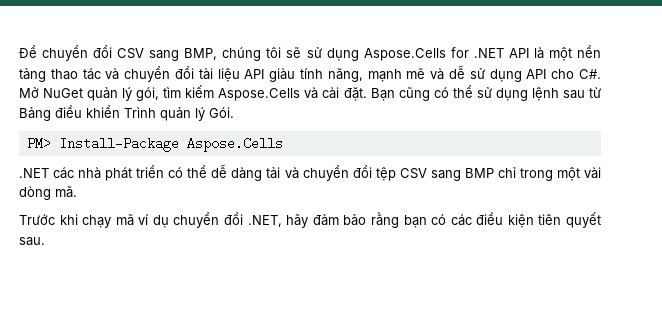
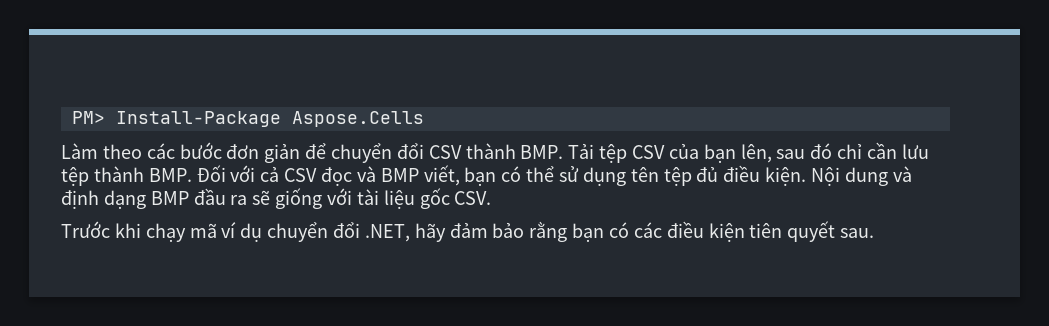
[19,45,601,61] [19,65,601,82] [19,85,601,101] [19,105,234,121] [26,137,283,152] [19,164,601,181] [19,186,77,200] Để chuyển đổi CSV sang BMP, chúng tôi sẽ sử dụng Aspose.Cells for .NET API là một nền tảng thao tác và chuyển đổi tài liệu API giàu tính năng, mạnh mẽ và dễ sử dụng API cho C#. Mở NuGet quản lý gói, tìm kiếm Aspose.Cells và cài đặt. Bạn cũng có thể sử dụng lệnh sau từ Bảng điều khiển Trình quản lý Gói. // PM> Install-Package Aspose.Cells // .NET các nhà phát triển có thể dễ dàng tải và chuyển đổi tệp CSV sang BMP chỉ trong một vài dòng mã. -> [71,111,424,127] [61,142,929,163] [61,165,912,186] [61,188,492,209] PM> Install-Package Aspose.Cells // Làm theo các bước đơn giản để chuyển đổi CSV thành BMP. Tải tệp CSV của bạn lên, sau đó chỉ cần lưu tệp thành BMP. Đối với cả CSV đọc và BMP viết, bạn có thể sử dụng tên tệp đủ điều kiện. Nội dung và định dạng BMP đầu ra sẽ giống với tài liệu gốc CSV.

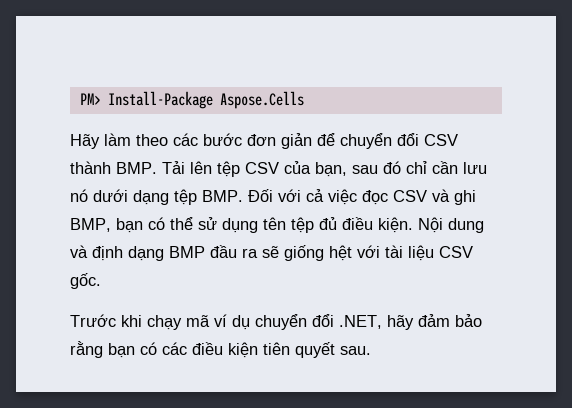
[61,143,98,159] Làm -> [70,133,131,149] Hãy làm
(595, 151) none -> [190,161,212,174] lên
[703,144,772,163] bạn lên, -> [315,162,347,177] bạn,
[61,165,460,186] tệp thành BMP. Đối với cả CSV đọc và BMP viết, -> [70,189,476,205] [70,218,111,232] nó dưới dạng tệp BMP. Đối với cả việc đọc CSV và ghi BMP,
(323, 198) none -> [329,245,352,261] hệt
[419,188,492,209] gốc CSV. -> [439,246,473,258] [70,273,101,289] CSV gốc.

